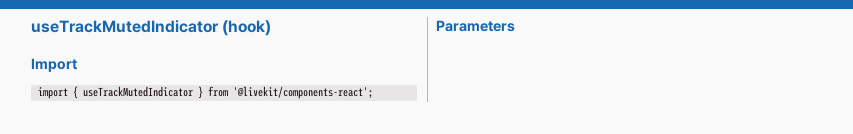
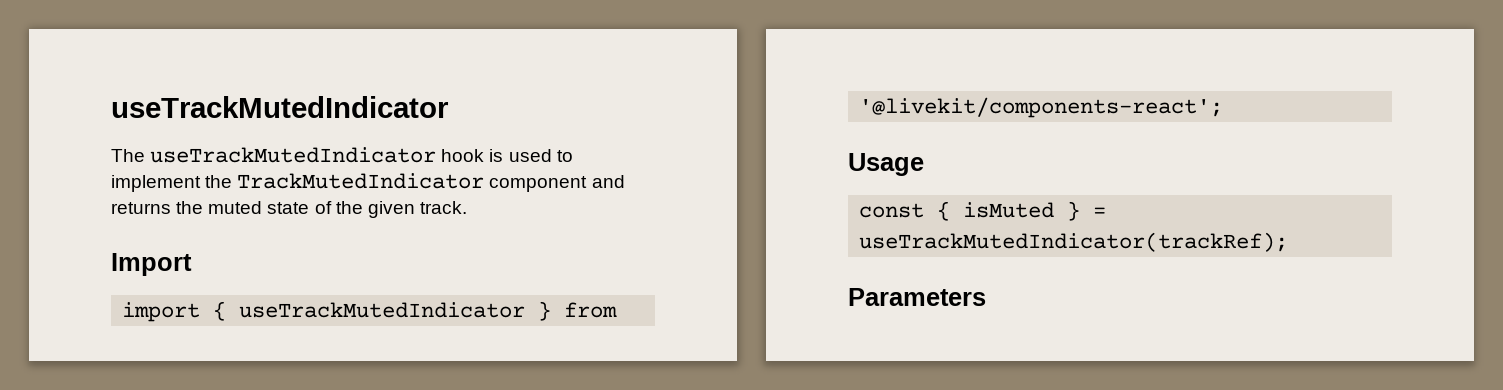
[31,20,272,36] useTrackMutedIndicator (hook) -> [111,96,449,118] [111,147,573,163] [111,173,625,192] [111,201,467,218] useTrackMutedIndicator // The useTrackMutedIndicator hook is used to implement the TrackMutedIndicator component and returns the muted state of the given track.
(373, 92) none -> [848,153,924,176] [859,201,1107,221] [859,232,1289,252] // Usage // const { isMuted } = useTrackMutedIndicator(trackRef);

